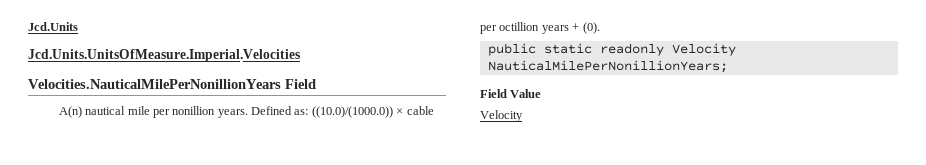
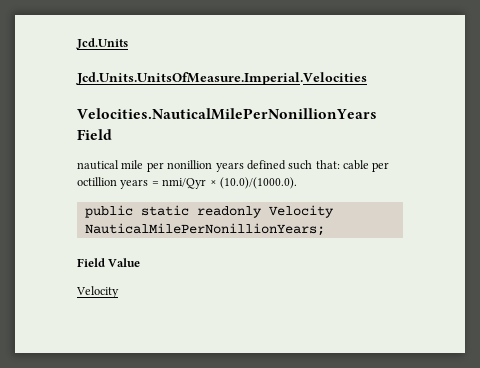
[58,106,82,118] A(n) -> (112, 134) none
[217,106,434,118] [480,22,600,34] years. Defined as: ((10.0)/(1000.0)) × cable per octillion years + (0). -> [215,160,390,172] [77,177,297,189] years defined such that: cable per octillion years = nmi/Qyr × (10.0)/(1000.0).

